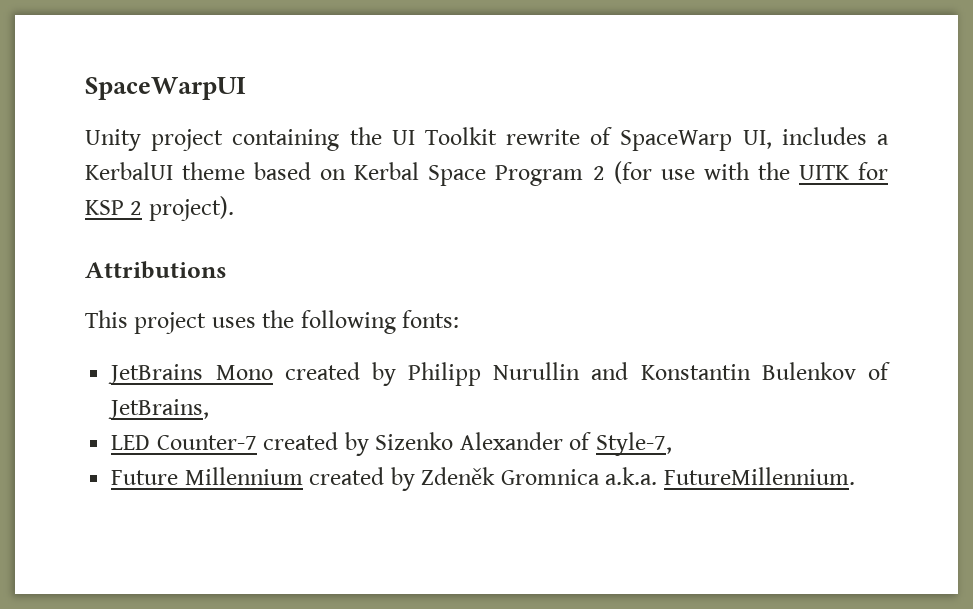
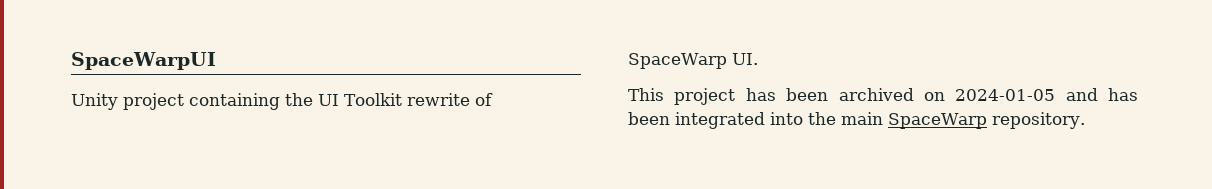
[742,127,889,149] [85,161,889,186] [85,196,234,221] [85,261,227,279] [85,310,460,334] [108,362,890,386] [108,399,210,419] [111,432,672,456] [111,467,855,491] UI, includes a KerbalUI theme based on Kerbal Space Program 2 (for use with the UITK for KSP 2 project). // Attributions // This project uses the following fonts: // JetBrains Mono created by Philipp Nurullin and Konstantin Bulenkov of JetBrains, // LED Counter-7 created by Sizenko Alexander of Style-7, // Future Millennium created by Zdeněk Gromnica a.k.a. FutureMillennium. -> [731,53,758,65] [628,88,1138,105] [628,112,1085,129] UI. // This project has been archived on 2024-01-05 and has been integrated into the main SpaceWarp repository.

